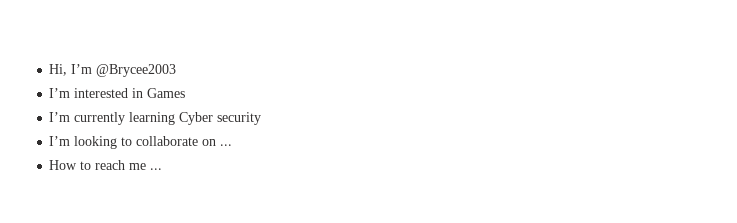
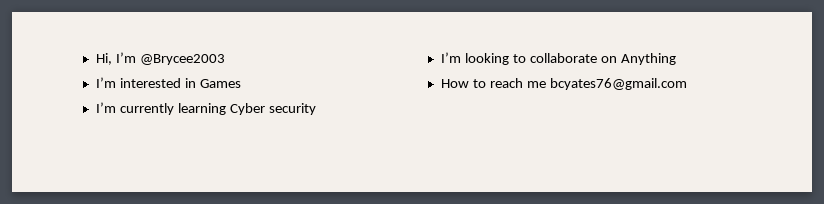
[220,144,233,146] ... -> [620,53,676,65] Anything
[150,168,163,170] ... -> [549,78,687,90] bcyates76@gmail.com

